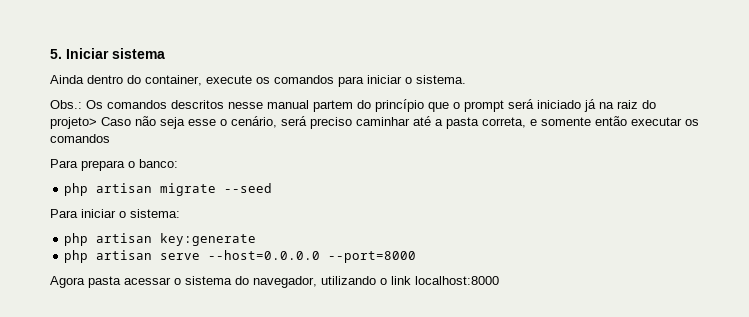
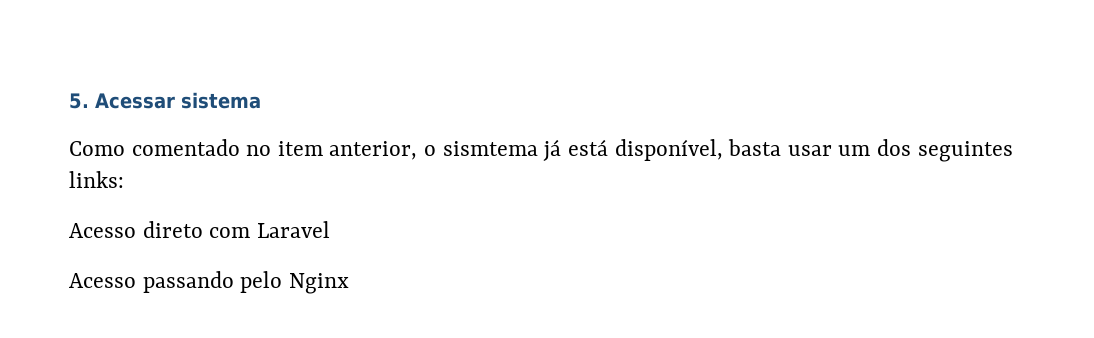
[66,48,109,59] Iniciar -> [95,93,175,109] Acessar
[50,75,466,87] [50,99,656,112] [50,116,699,129] [50,134,110,143] [50,159,178,171] [64,183,273,196] [50,209,180,218] [64,233,257,246] [64,250,417,263] [50,276,499,288] Ainda dentro do container, execute os comandos para iniciar o sistema. // Obs.: Os comandos descritos nesse manual partem do princípio que o prompt será iniciado já na raiz do projeto> Caso não seja esse o cenário, será preciso caminhar até a pasta correta, e somente então executar os comandos // Para prepara o banco: // php artisan migrate --seed // Para iniciar o sistema: // php artisan key:generate // php artisan serve --host=0.0.0.0 --port=8000 // Agora pasta acessar o sistema do navegador, utilizando o link localhost:8000 -> [69,139,1013,162] [69,171,124,188] [69,221,330,238] [69,271,349,294] Como comentado no item anterior, o sismtema já está disponível, basta usar um dos seguintes links: // Acesso direto com Laravel // Acesso passando pelo Nginx

